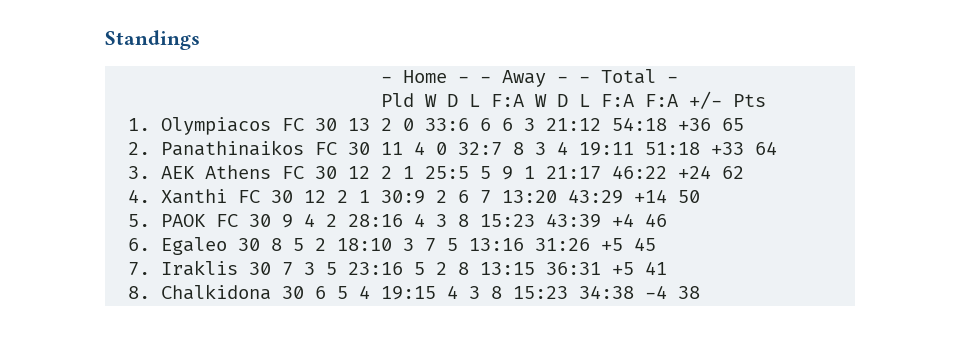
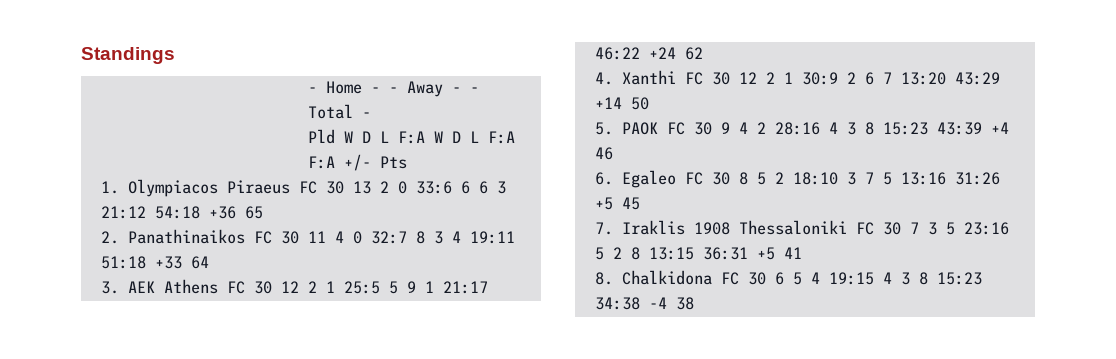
(271, 126) none -> [226,180,290,194] Piraeus
(227, 246) none -> [684,172,703,185] FC
(238, 268) none -> [693,220,874,235] 1908 Thessaloniki FC
(271, 292) none -> [720,272,739,285] FC

